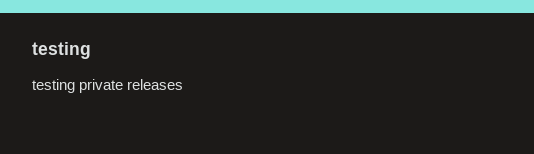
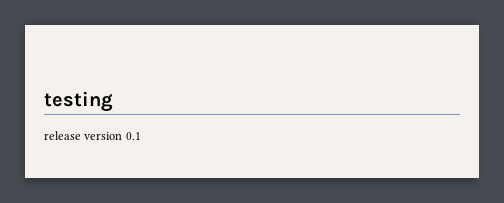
[32,79,184,93] testing private releases -> [44,131,141,140] release version 0.1

